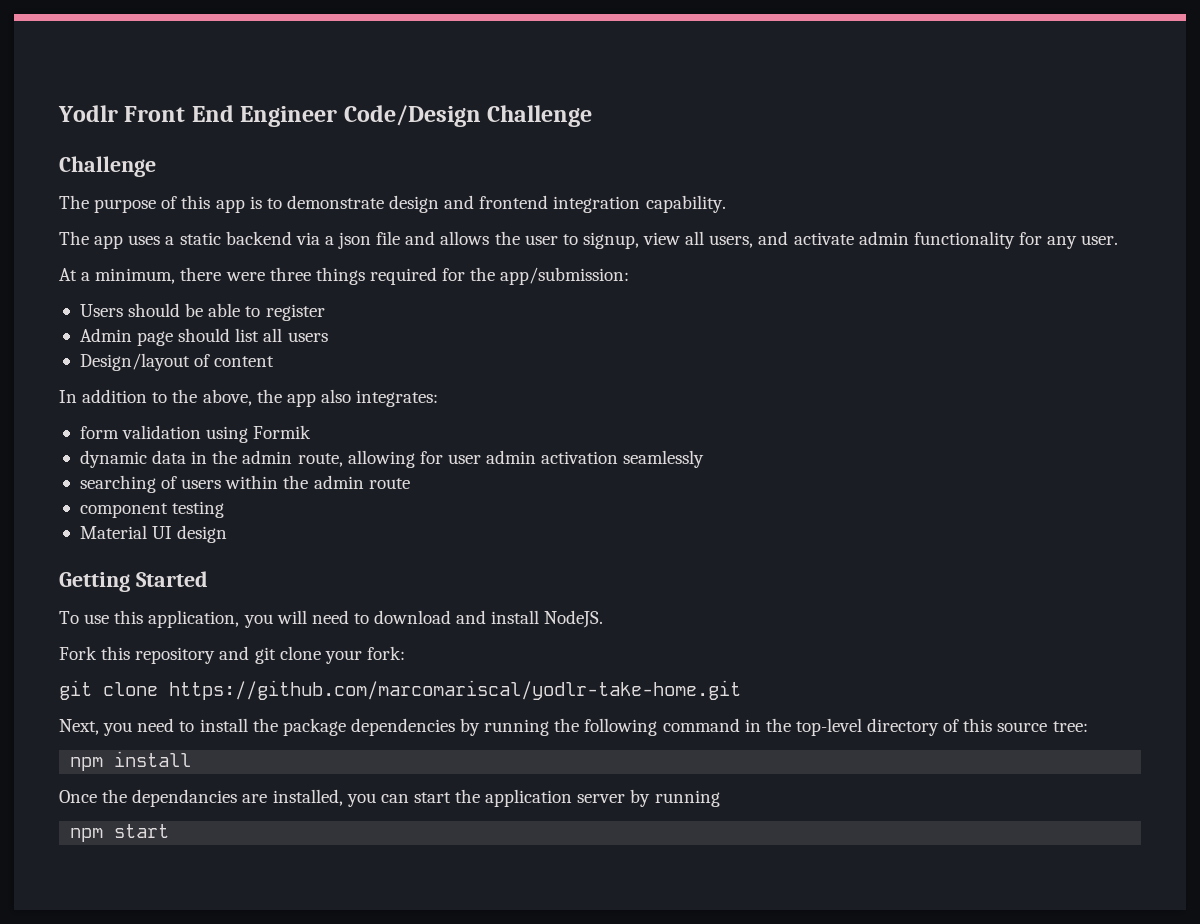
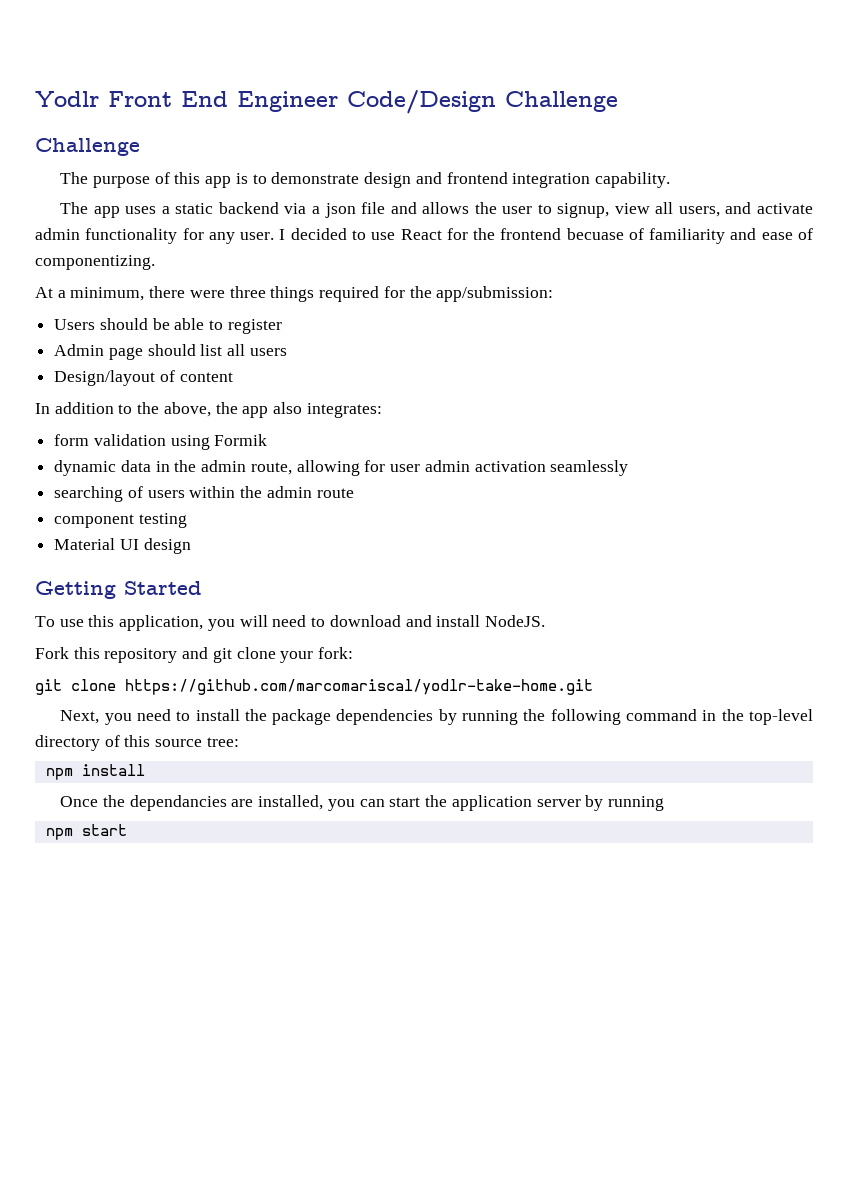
(1119, 240) none -> [279,228,814,244] [35,255,155,270] I decided to use React for the frontend becuase of familiarity and ease of componentizing.

